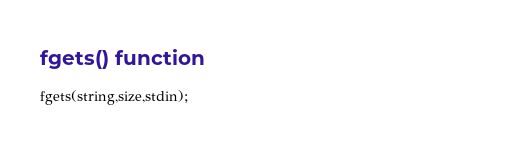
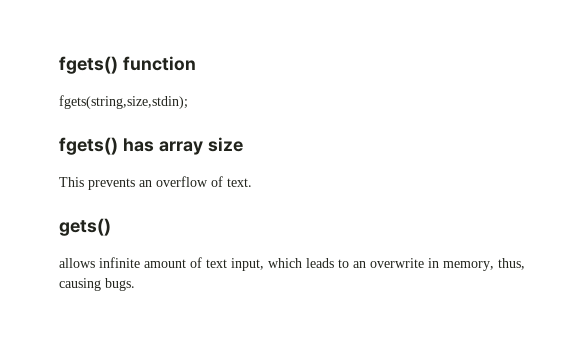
(188, 97) none -> [59,137,243,155] [59,176,252,190] [59,218,111,236] [59,257,525,271] [59,278,135,291] // fgets() has array size // This prevents an overflow of text. // gets() // allows infinite amount of text input, which leads to an overwrite in memory, thus, causing bugs.

